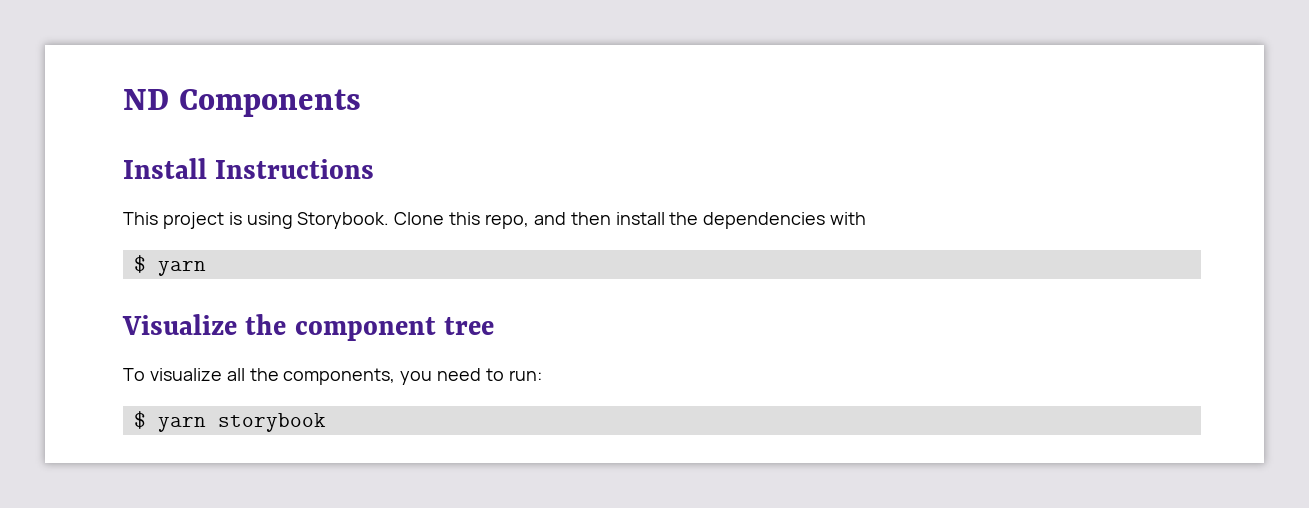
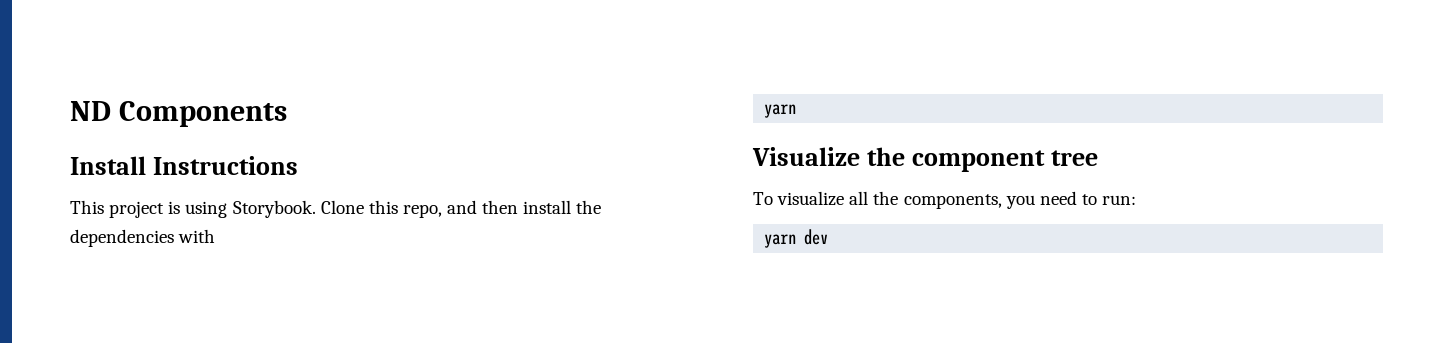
[133,255,146,273] $ -> (216, 236) none
[133,411,326,432] $ yarn storybook -> [764,229,829,248] yarn dev

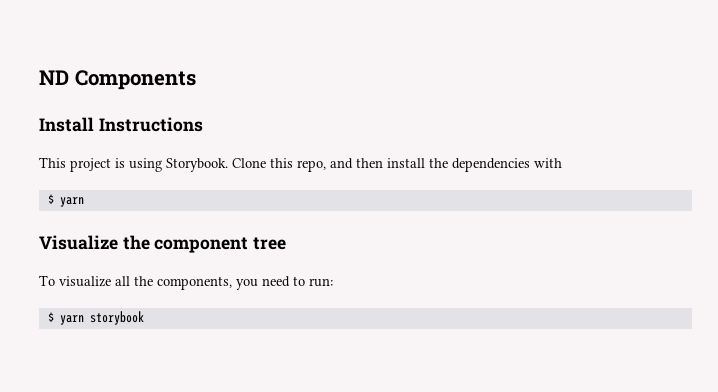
(216, 236) none -> [47,194,54,204] $
[764,229,829,248] yarn dev -> [47,311,144,325] $ yarn storybook

